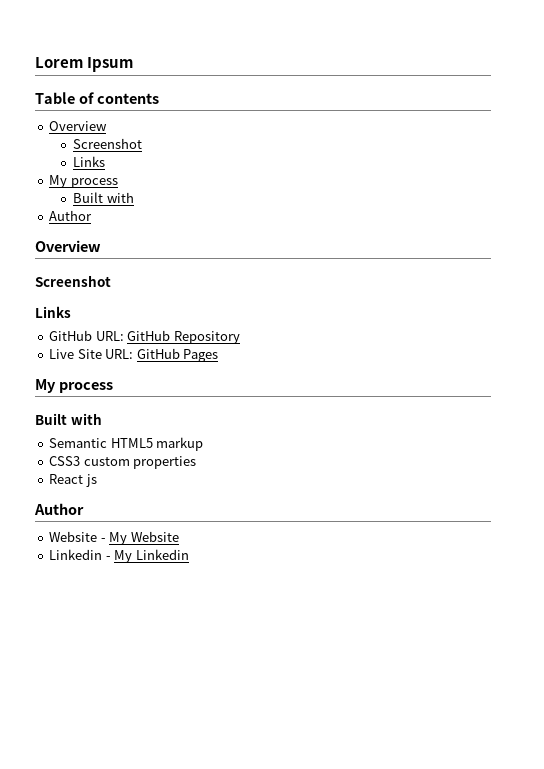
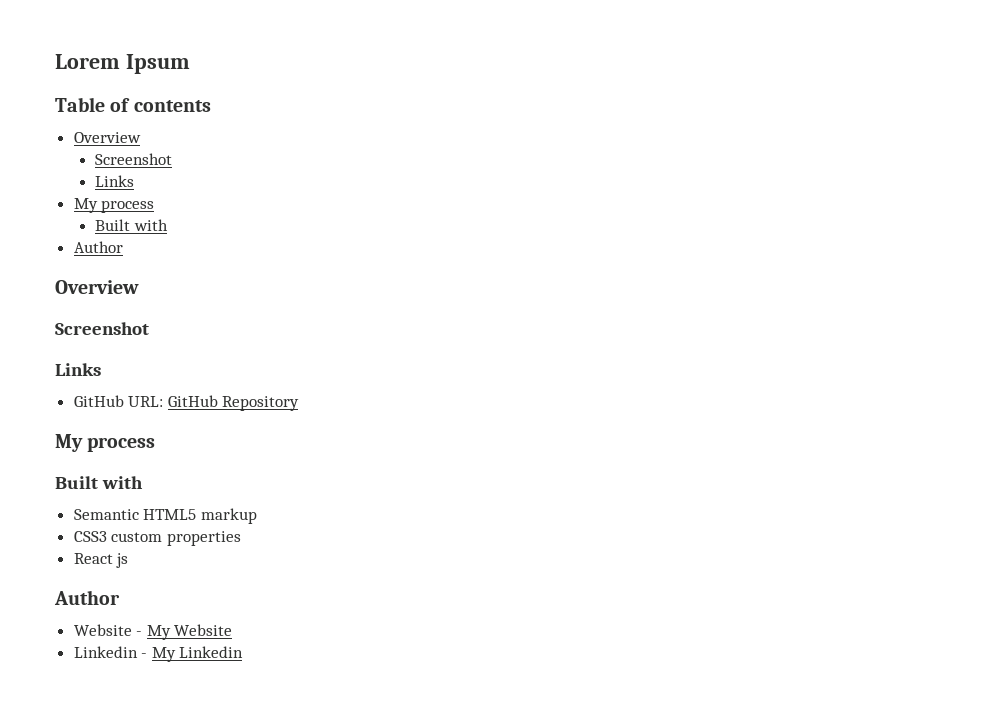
[49,348,219,362] // Live Site URL: GitHub Pages -> (300, 403) none

